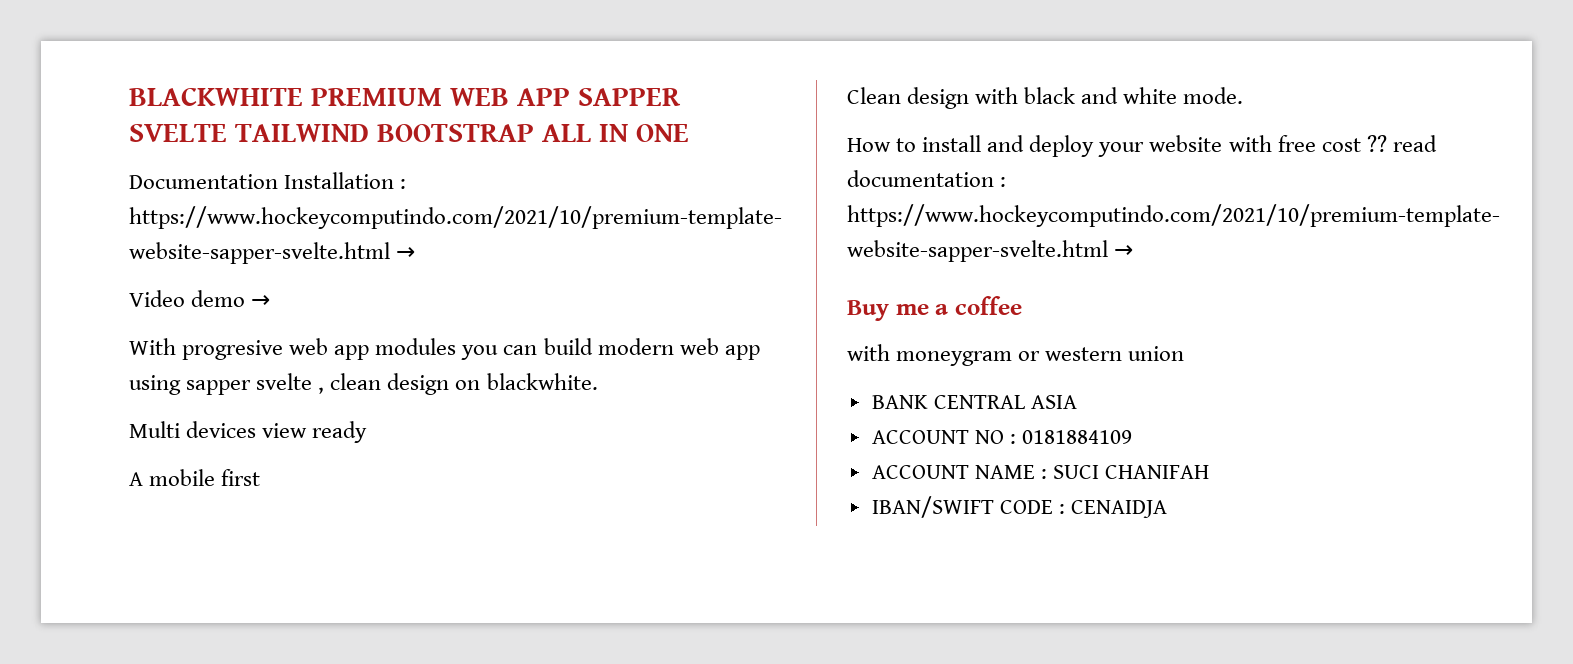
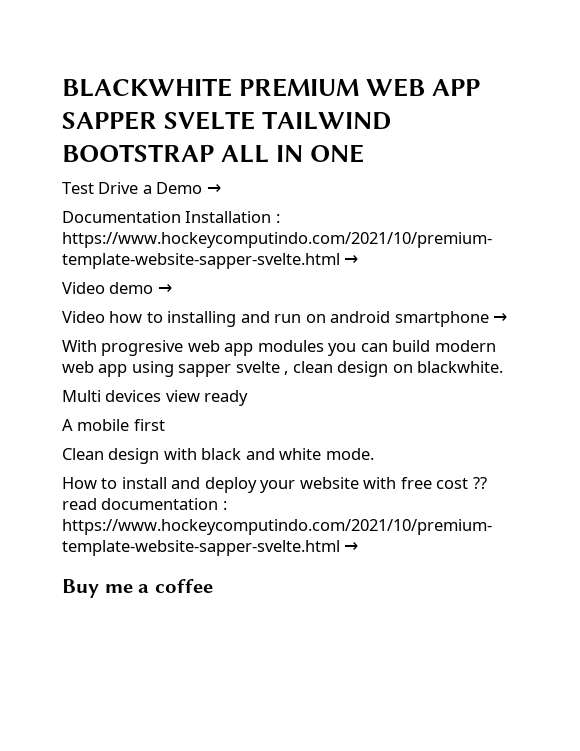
(689, 133) none -> [62,182,221,194] // Test Drive a Demo →
(271, 301) none -> [62,311,508,327] // Video how to installing and run on android smartphone →
[847,344,1185,366] [871,395,1077,409] [871,430,1132,444] [871,465,1210,479] [871,496,1167,518] // with moneygram or western union // BANK CENTRAL ASIA // ACCOUNT NO : 0181884109 // ACCOUNT NAME : SUCI CHANIFAH // IBAN/SWIFT CODE : CENAIDJA -> (213, 586) none

